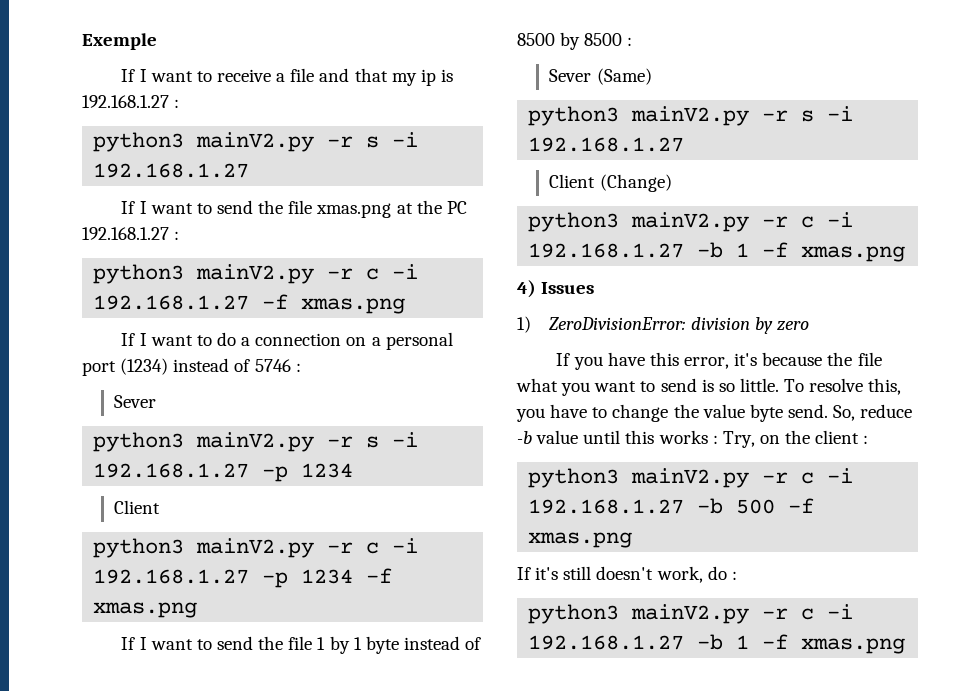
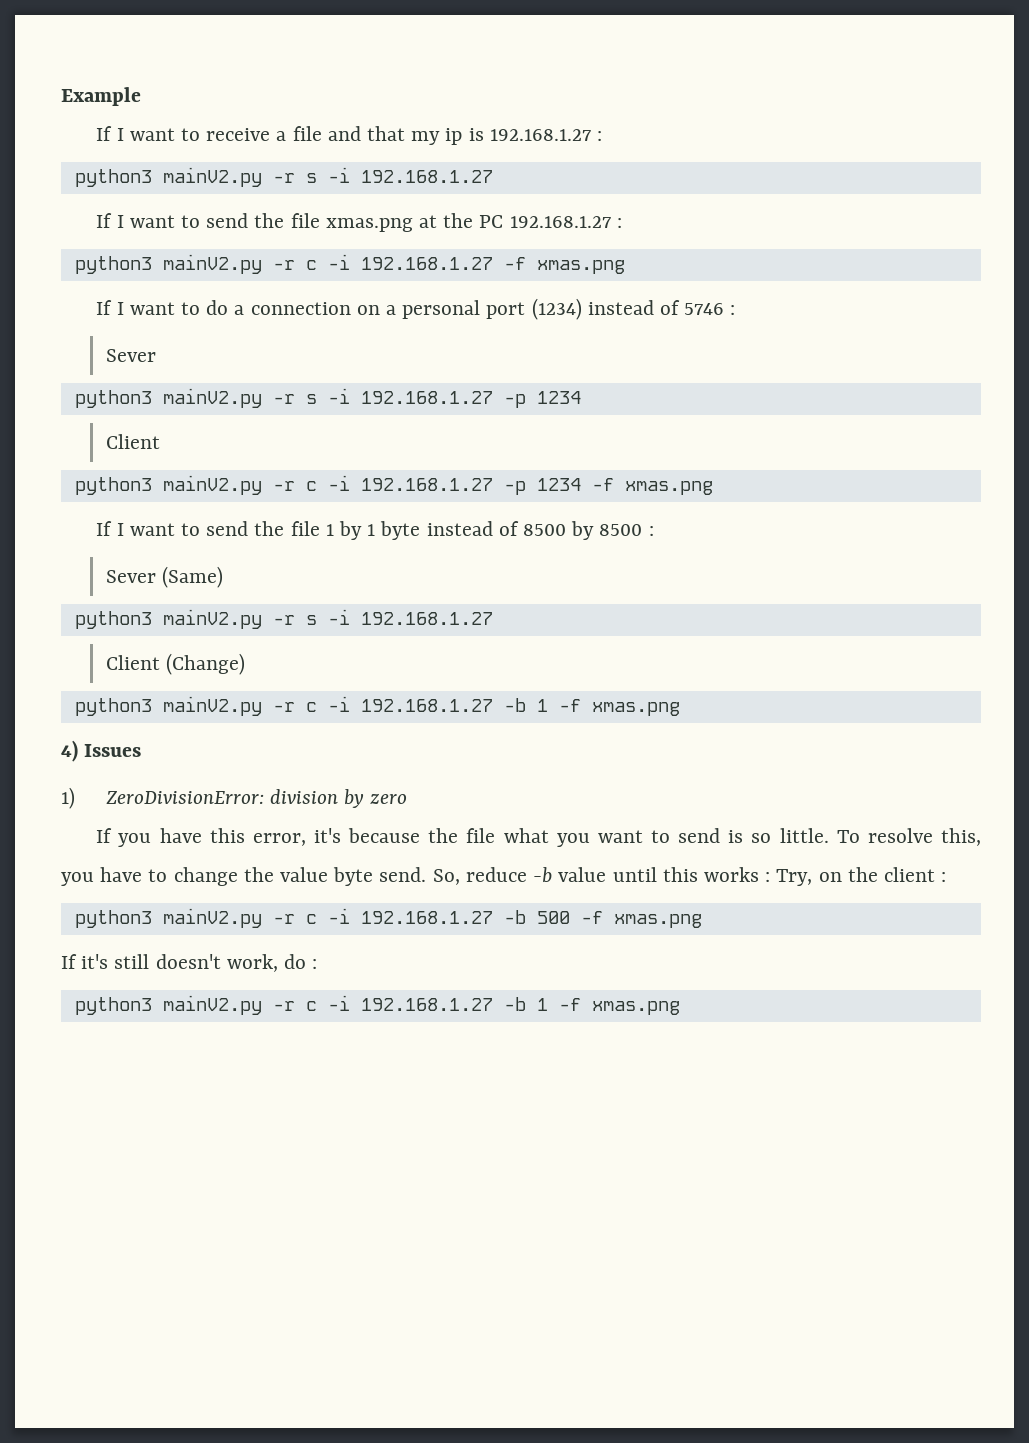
[82,33,157,50] Exemple -> [61,87,141,106] Example

